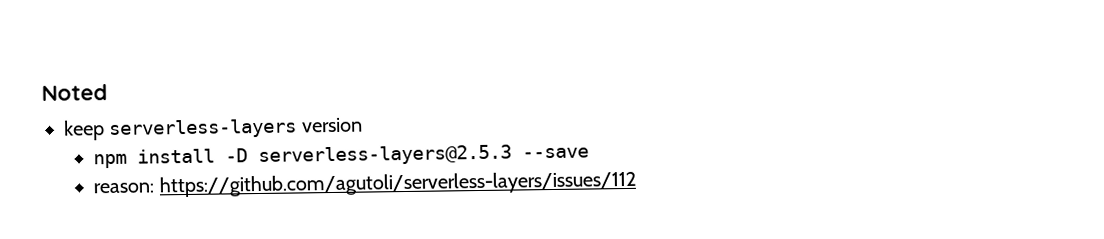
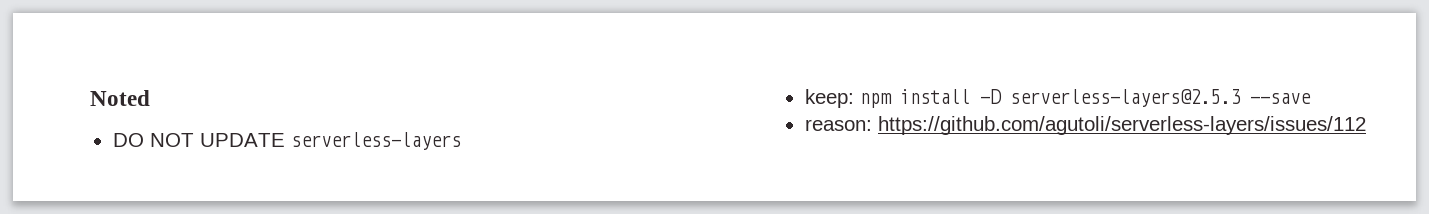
[63,120,105,141] keep -> [112,133,285,147] DO NOT UPDATE
[300,117,363,133] version // -> [804,89,854,108] // keep:

